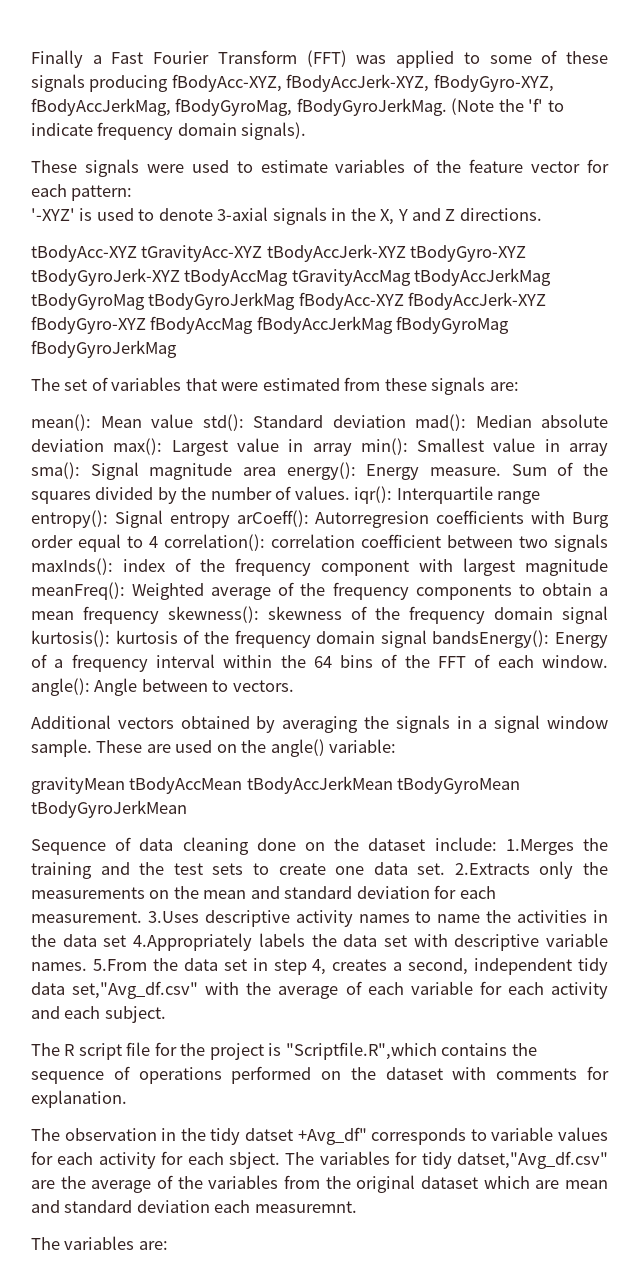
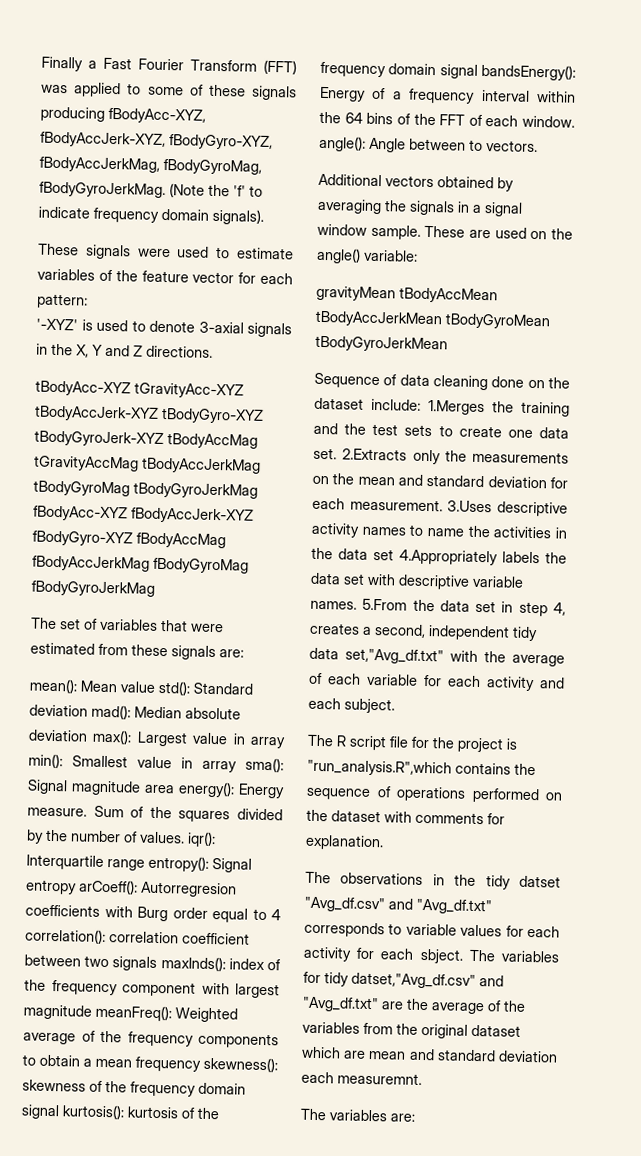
[72,981,199,999] set,"Avg_df.csv" -> [345,648,444,665] set,"Avg_df.txt"
[285,1042,437,1060] "Scriptfile.R",which -> [307,759,452,777] "run_analysis.R",which
[64,1128,157,1141] observation -> [340,872,424,885] observations
[297,1127,367,1145] +Avg_df" -> [304,896,492,915] "Avg_df.csv" and "Avg_df.txt"
(608, 1160) none -> [479,975,504,987] [302,996,379,1013] and "Avg_df.txt"

